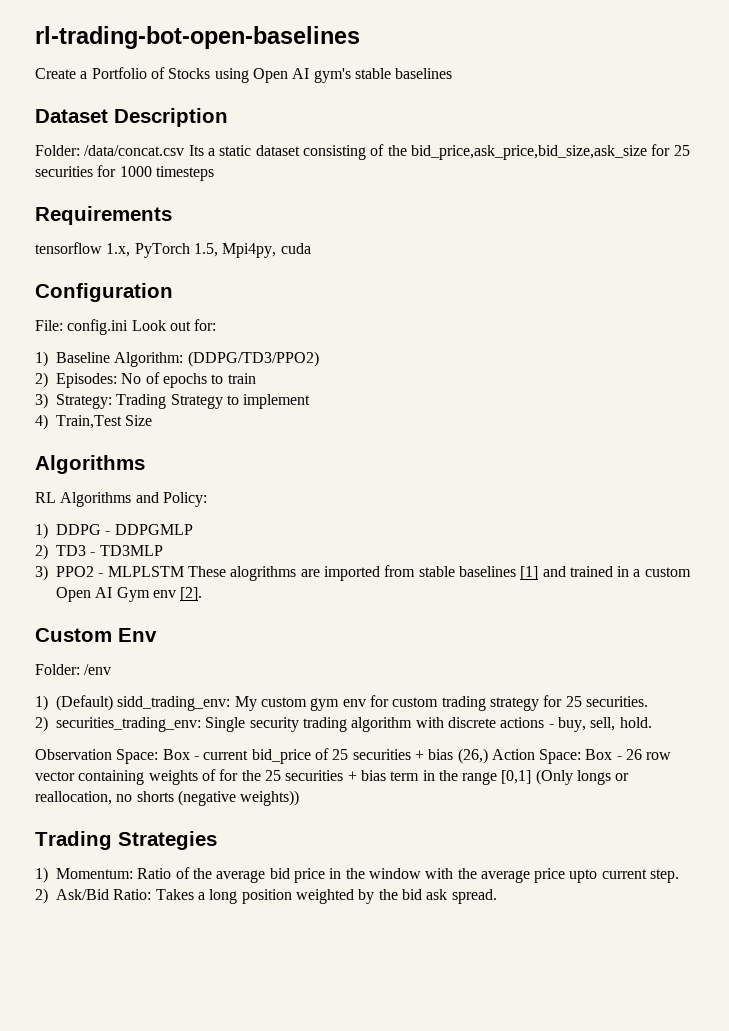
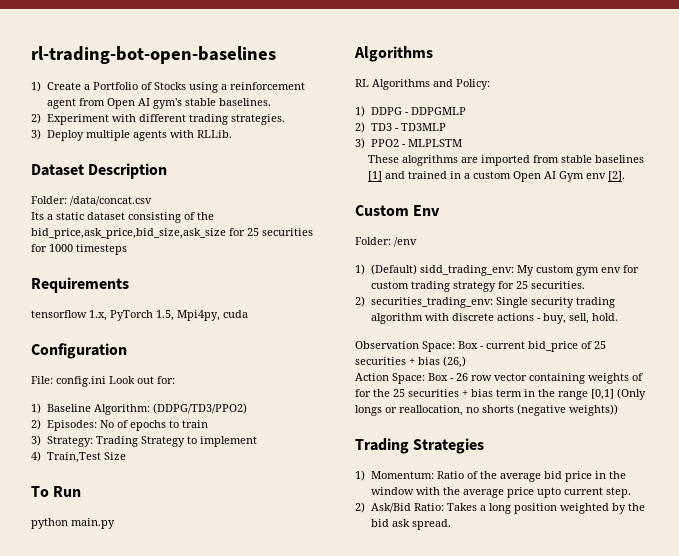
(360, 37) none -> [31,81,41,92] 1)
[252,68,453,83] Open AI gym's stable baselines -> [220,82,305,90] [46,98,271,109] [31,113,285,125] [31,129,232,141] a reinforcement agent from Open AI gym's stable baselines. // 2) Experiment with different trading strategies. // 3) Deploy multiple agents with RLLib.
(185, 150) none -> (152, 201) //
(153, 420) none -> [31,486,82,497] [31,518,115,529] // To Run // python main.py
(184, 571) none -> (462, 143) //
(488, 756) none -> (466, 362) //

